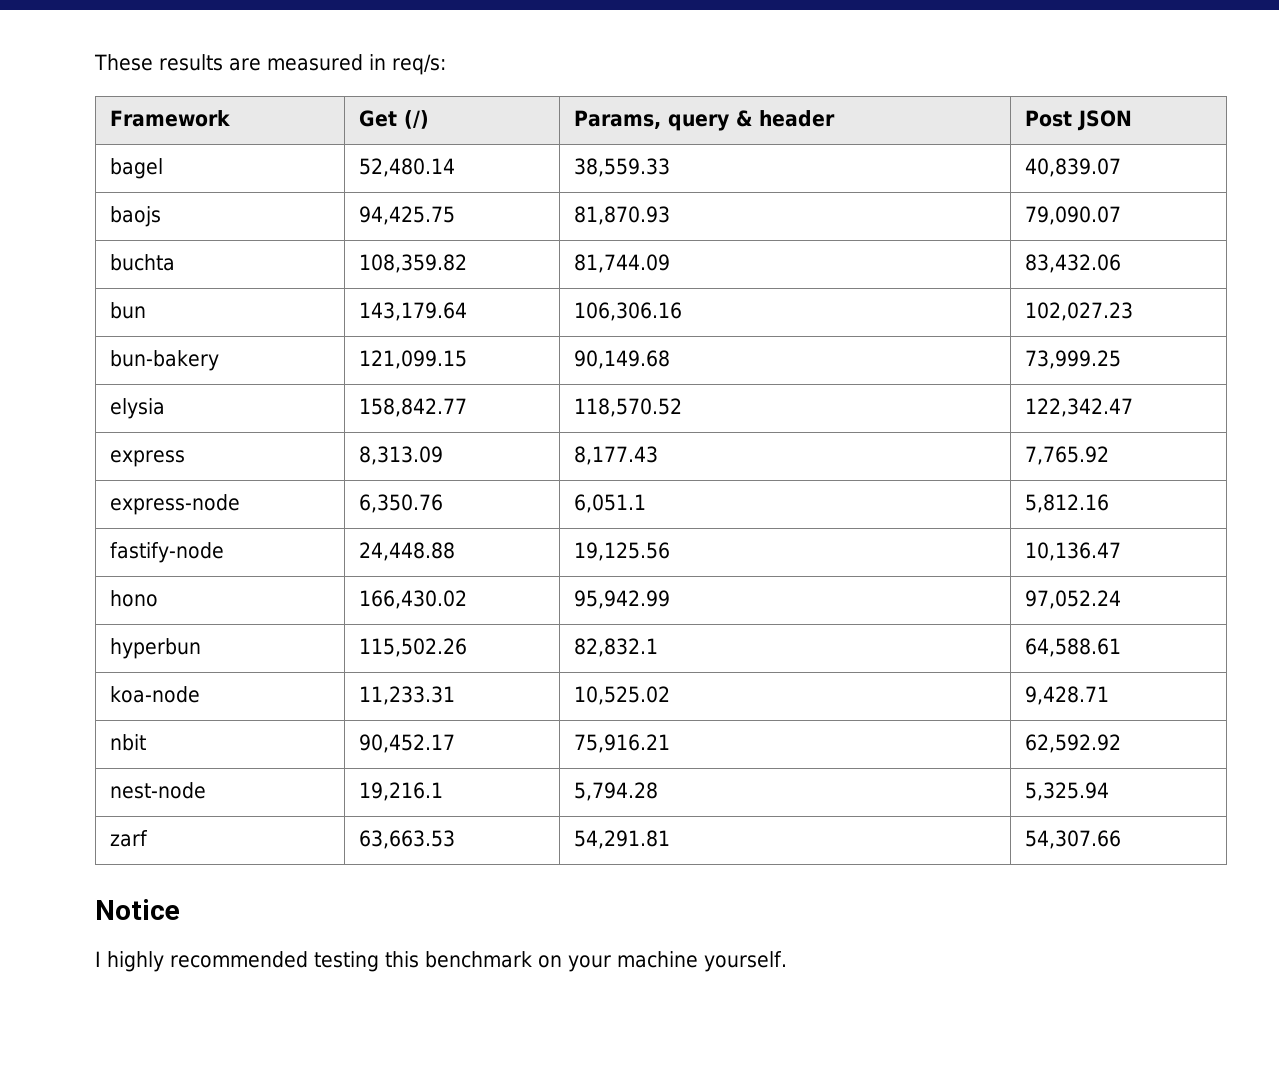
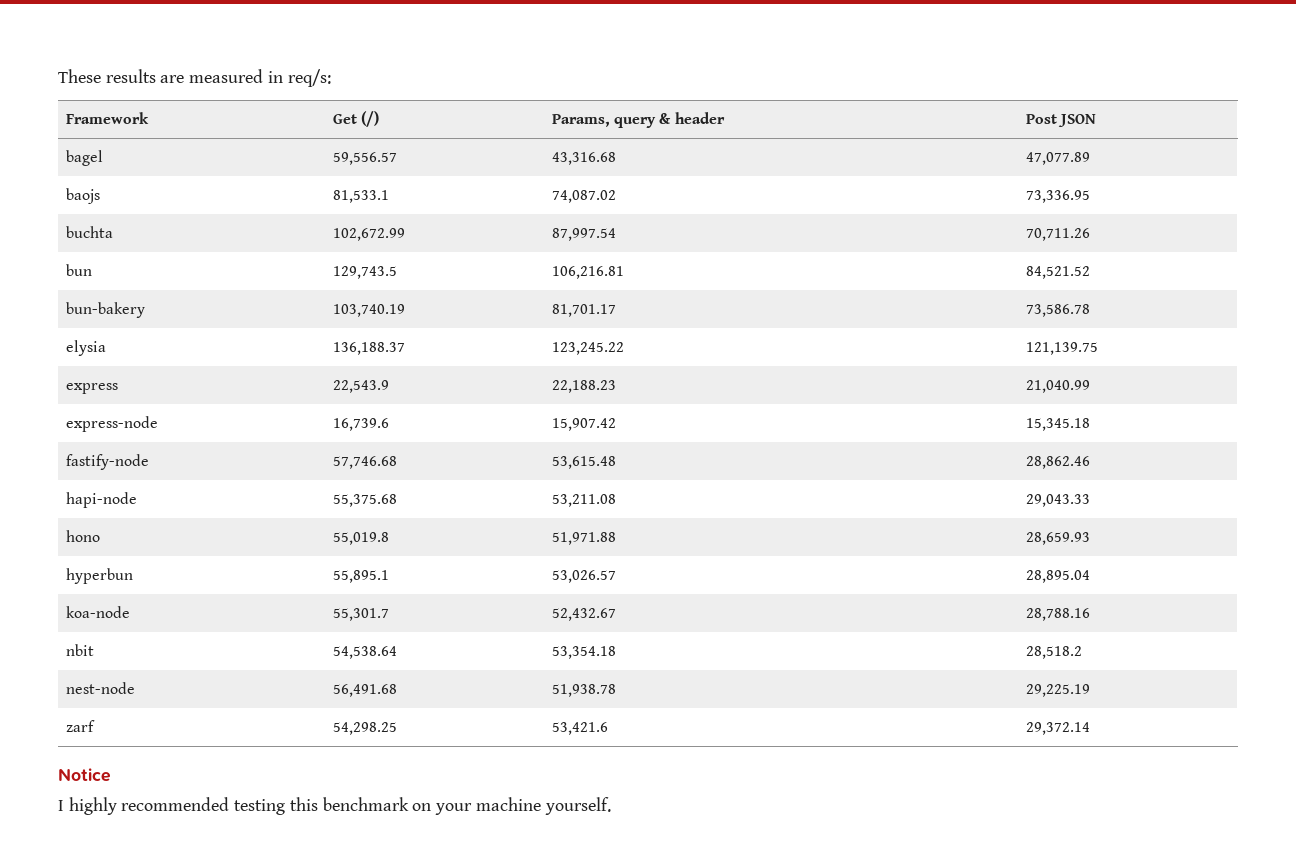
[359,158,456,177] [574,158,671,177] [1025,158,1122,177] [110,206,162,227] [359,206,456,225] [574,206,671,225] [1025,206,1122,225] [110,254,176,271] [359,254,468,273] [574,254,671,273] [1025,254,1122,273] [110,302,147,319] [359,302,468,321] [574,302,683,321] [1025,302,1134,321] [110,350,220,371] [359,350,468,369] [574,350,671,369] [1025,350,1122,369] [110,398,166,419] [359,398,468,417] [574,398,683,417] [1025,398,1134,417] [110,450,186,467] [359,446,444,465] [574,446,659,465] [1025,446,1110,465] [110,494,241,515] [359,494,444,513] [574,494,647,513] [1025,494,1110,513] [110,542,225,563] [359,542,456,561] [574,542,671,561] [1025,542,1122,561] [110,590,159,607] [359,590,468,609] [574,590,671,609] [1025,590,1122,609] [110,638,202,659] [359,638,468,657] [574,638,659,657] [1025,638,1122,657] [110,686,201,703] [359,686,456,705] [574,686,671,705] [1025,686,1110,705] [110,734,147,751] [359,734,456,753] [574,734,671,753] [1025,734,1122,753] [110,782,207,799] [359,782,444,801] [574,782,659,801] [1025,782,1110,801] [110,830,149,847] [359,830,456,849] [574,830,671,849] [1025,830,1122,849] 52,480.14 | 38,559.33 | 40,839.07 // baojs | 94,425.75 | 81,870.93 | 79,090.07 // buchta | 108,359.82 | 81,744.09 | 83,432.06 // bun | 143,179.64 | 106,306.16 | 102,027.23 // bun-bakery | 121,099.15 | 90,149.68 | 73,999.25 // elysia | 158,842.77 | 118,570.52 | 122,342.47 // express | 8,313.09 | 8,177.43 | 7,765.92 // express-node | 6,350.76 | 6,051.1 | 5,812.16 // fastify-node | 24,448.88 | 19,125.56 | 10,136.47 // hono | 166,430.02 | 95,942.99 | 97,052.24 // hyperbun | 115,502.26 | 82,832.1 | 64,588.61 // koa-node | 11,233.31 | 10,525.02 | 9,428.71 // nbit | 90,452.17 | 75,916.21 | 62,592.92 // nest-node | 19,216.1 | 5,794.28 | 5,325.94 // zarf | 63,663.53 | 54,291.81 | 54,307.66 -> [332,152,397,165] [551,152,616,165] [1025,152,1090,165] [65,188,100,204] [332,190,389,203] [551,190,616,203] [1025,190,1090,203] [65,226,113,238] [332,228,405,241] [551,228,616,241] [1025,228,1090,241] [65,264,92,276] [332,266,397,279] [551,266,624,279] [1025,266,1090,279] [65,302,145,318] [332,304,405,317] [551,304,616,317] [1025,304,1090,317] [65,340,106,356] [332,342,405,355] [551,342,624,355] [1025,342,1098,355] [65,383,118,394] [332,380,389,393] [551,380,616,393] [1025,380,1090,393] [65,416,158,432] [332,418,389,431] [551,418,616,431] [1025,418,1090,431] [65,454,149,470] [332,456,397,469] [551,456,616,469] [1025,456,1090,469] [65,492,137,508] [332,494,397,507] [551,494,616,507] [1025,494,1090,507] [65,530,100,542] [332,532,389,545] [551,532,616,545] [1025,532,1090,545] [65,568,133,584] [332,570,389,583] [551,570,616,583] [1025,570,1090,583] [65,606,130,618] [332,608,389,621] [551,608,616,621] [1025,608,1090,621] [65,644,94,656] [332,646,397,659] [551,646,616,659] [1025,646,1082,659] [65,682,135,694] [332,684,397,697] [551,684,616,697] [1025,684,1090,697] [65,720,95,732] [332,722,397,735] [551,722,608,735] [1025,722,1090,735] 59,556.57 | 43,316.68 | 47,077.89 // baojs | 81,533.1 | 74,087.02 | 73,336.95 // buchta | 102,672.99 | 87,997.54 | 70,711.26 // bun | 129,743.5 | 106,216.81 | 84,521.52 // bun-bakery | 103,740.19 | 81,701.17 | 73,586.78 // elysia | 136,188.37 | 123,245.22 | 121,139.75 // express | 22,543.9 | 22,188.23 | 21,040.99 // express-node | 16,739.6 | 15,907.42 | 15,345.18 // fastify-node | 57,746.68 | 53,615.48 | 28,862.46 // hapi-node | 55,375.68 | 53,211.08 | 29,043.33 // hono | 55,019.8 | 51,971.88 | 28,659.93 // hyperbun | 55,895.1 | 53,026.57 | 28,895.04 // koa-node | 55,301.7 | 52,432.67 | 28,788.16 // nbit | 54,538.64 | 53,354.18 | 28,518.2 // nest-node | 56,491.68 | 51,938.78 | 29,225.19 // zarf | 54,298.25 | 53,421.6 | 29,372.14

